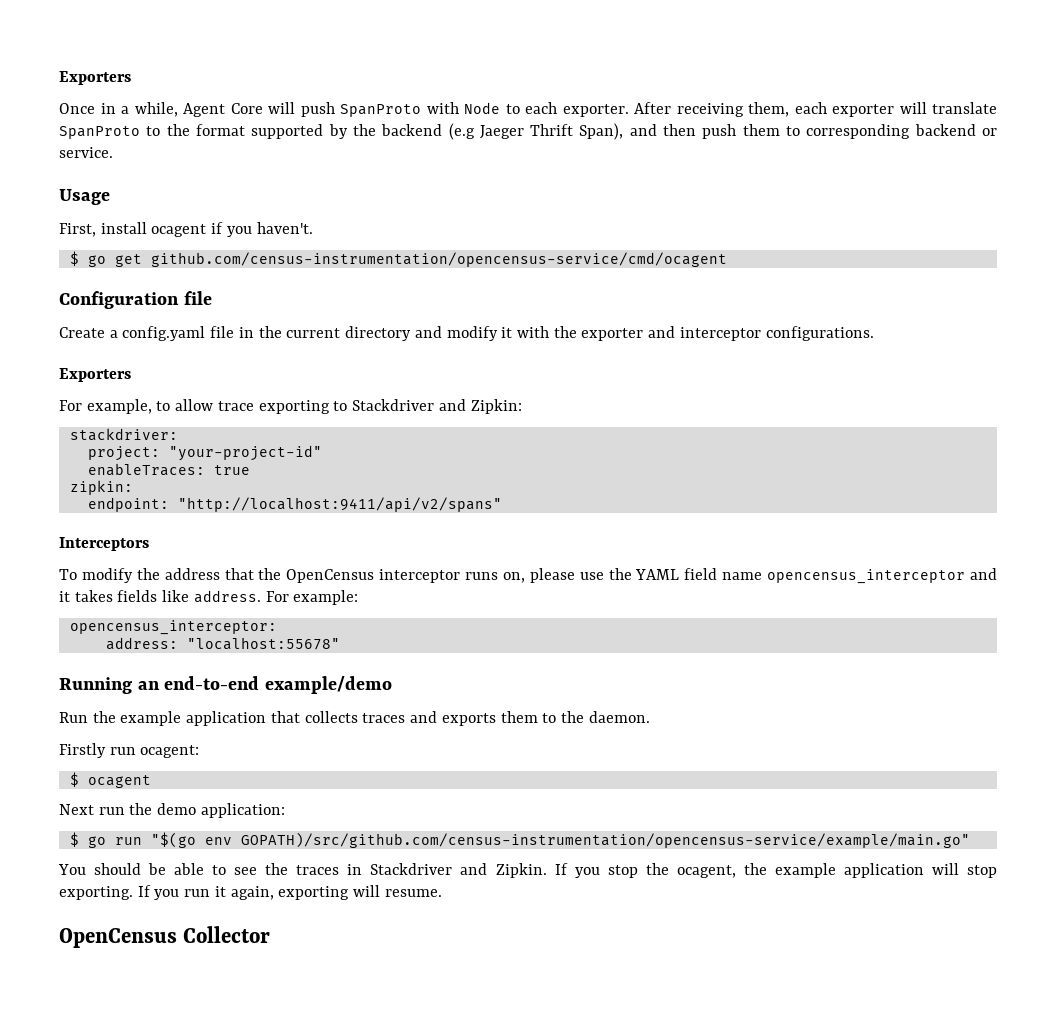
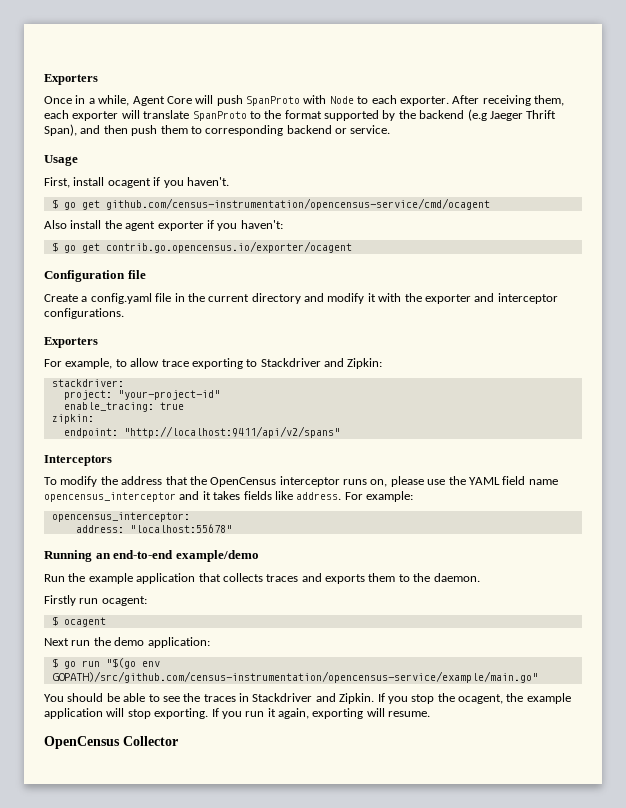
(727, 259) none -> [44,220,283,231] [51,241,352,253] // Also install the agent exporter if you haven't: // $ go get contrib.go.opencensus.io/exporter/ocagent
[87,463,205,476] enableTraces: -> [63,402,154,412] enable_tracing:

